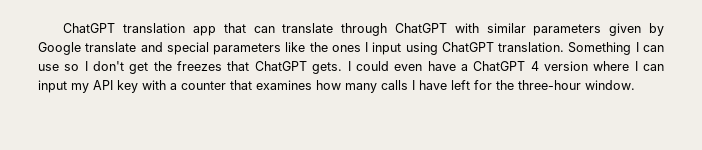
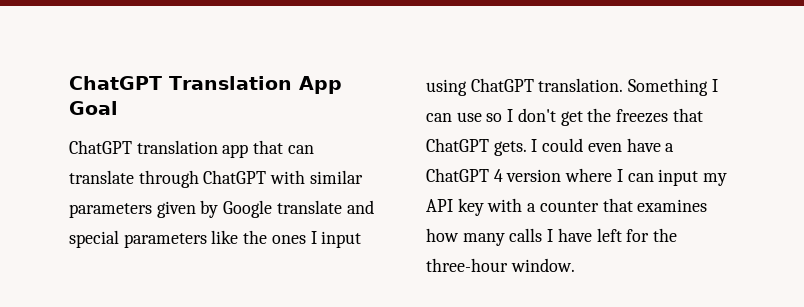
[63,23,116,33] ChatGPT -> [69,76,342,94] [69,101,118,115] [69,140,132,154] ChatGPT Translation App Goal // ChatGPT

